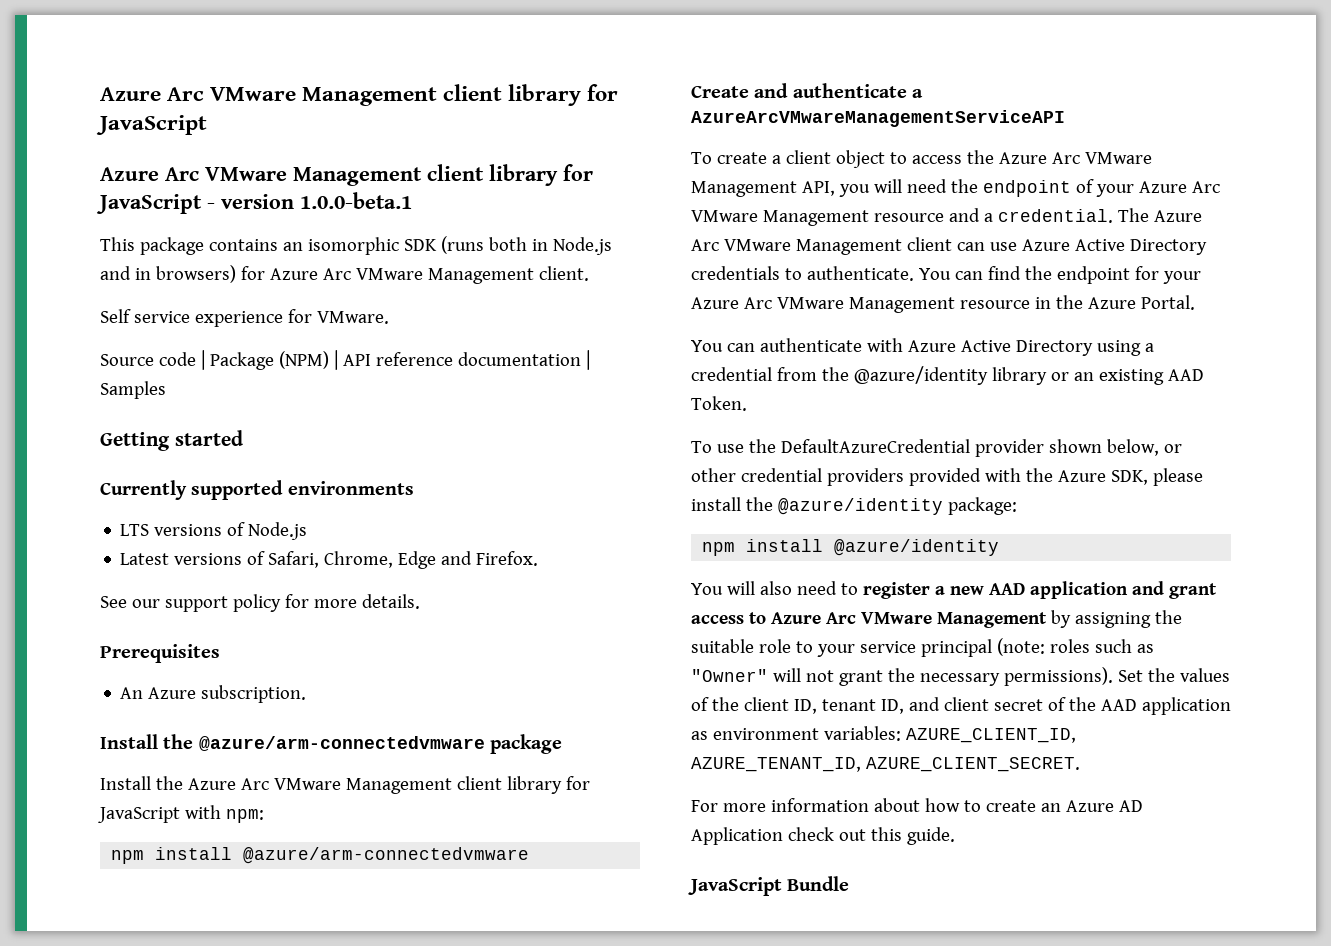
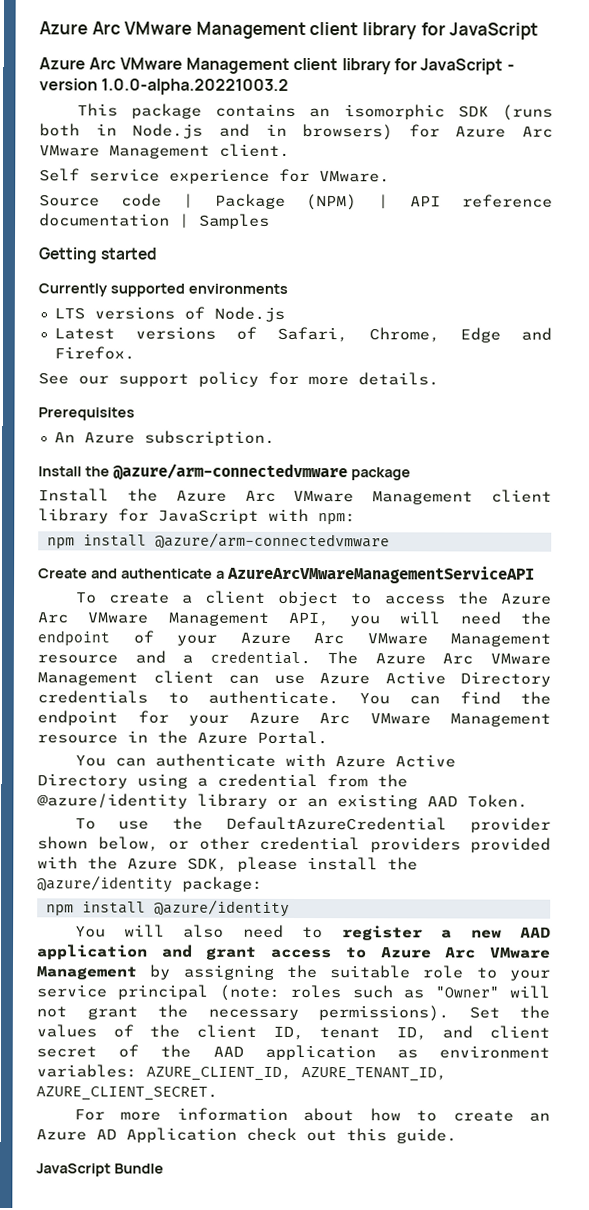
[300,192,412,209] 1.0.0-beta.1 -> [101,78,290,95] 1.0.0-alpha.20221003.2

